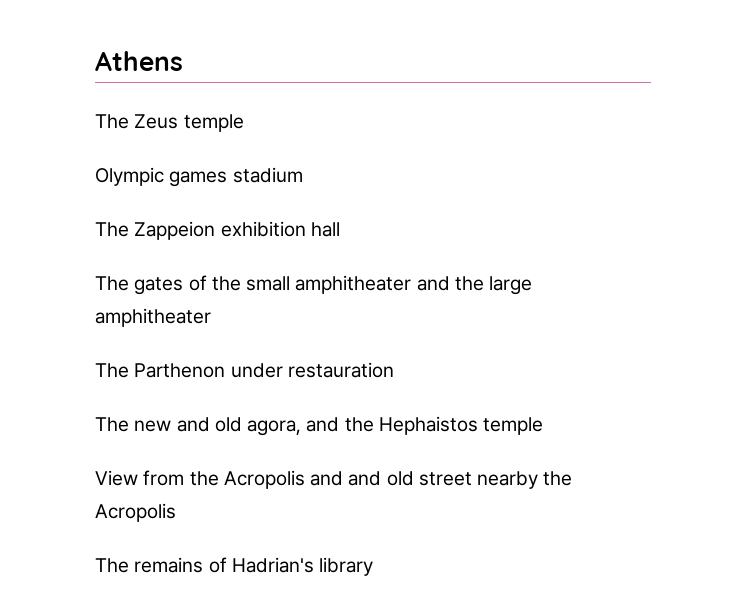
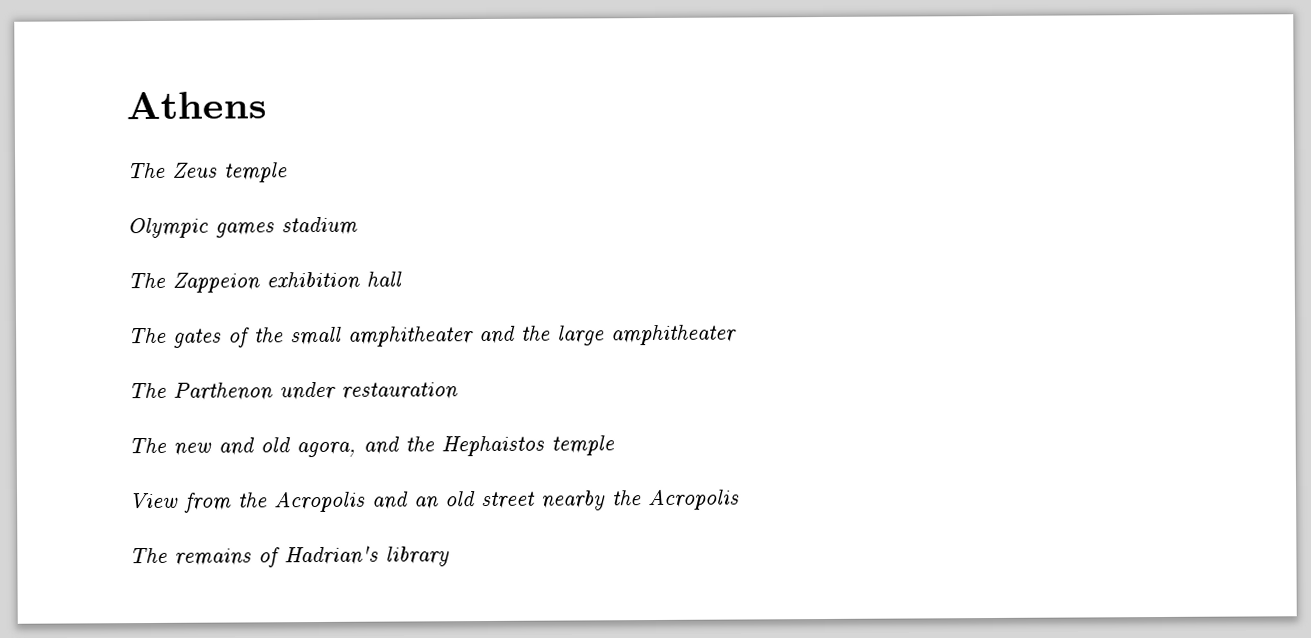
[348,471,382,486] and -> [414,496,439,510] an

